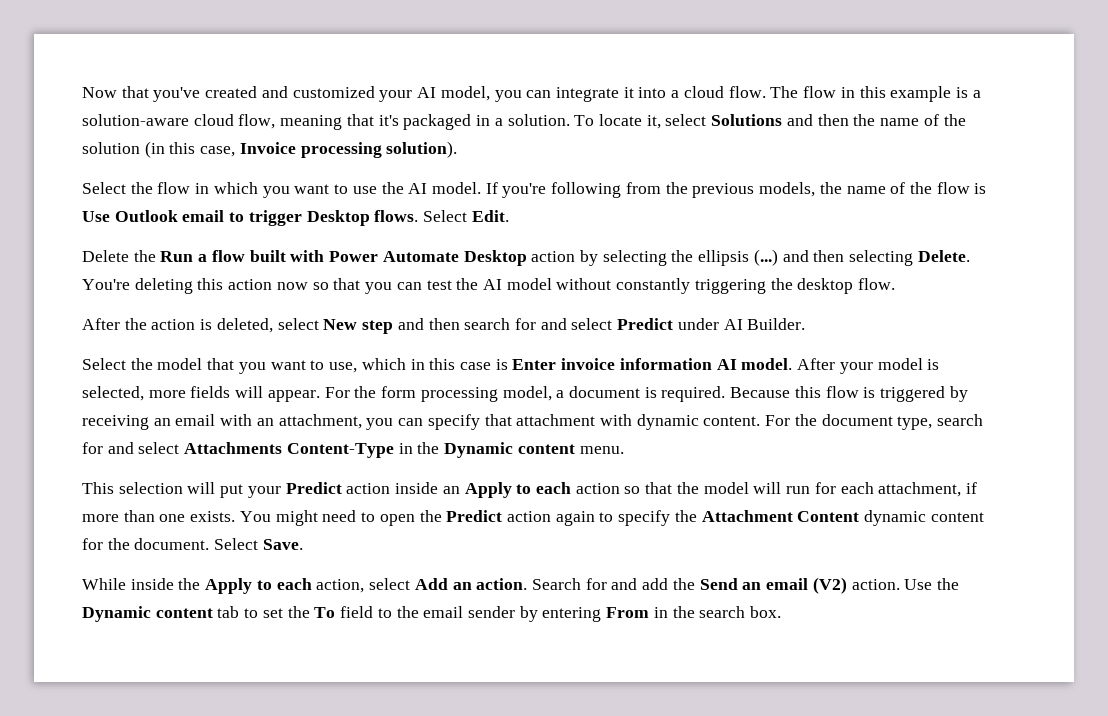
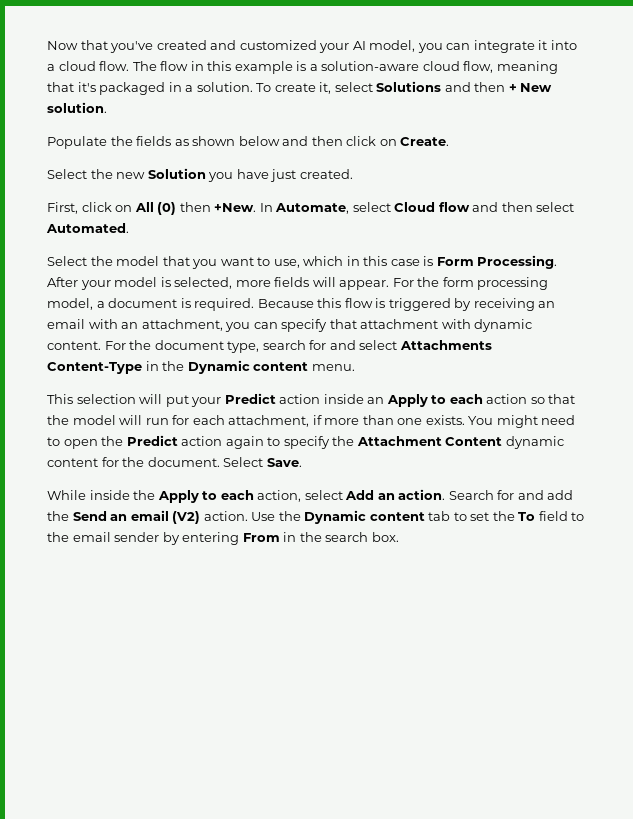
[598,114,642,126] locate -> [274,83,316,92] create
[853,114,966,126] [82,141,458,158] [82,182,987,198] [82,210,509,226] [82,249,970,266] [82,278,896,294] [82,318,806,334] the name of the solution (in this case, Invoice processing solution). // Select the flow in which you want to use the AI model. If you're following from the previous models, the name of the flow is Use Outlook email to trigger Desktop flows. Select Edit. // Delete the Run a flow built with Power Automate Desktop action by selecting the ellipsis (...) and then selecting Delete. You're deleting this action now so that you can test the AI model without constantly triggering the desktop flow. // After the action is deleted, select New step and then search for and select Predict under AI Builder. -> [508,83,553,92] [47,102,107,113] [47,136,450,149] [47,168,353,182] [47,202,575,215] [46,223,129,233] + New solution. // Populate the fields as shown below and then click on Create. // Select the new Solution you have just created. // First, click on All (0) then +New. In Automate, select Cloud flow and then select Automated.
[512,358,793,370] Enter invoice information AI model. -> [436,255,558,269] Form Processing.

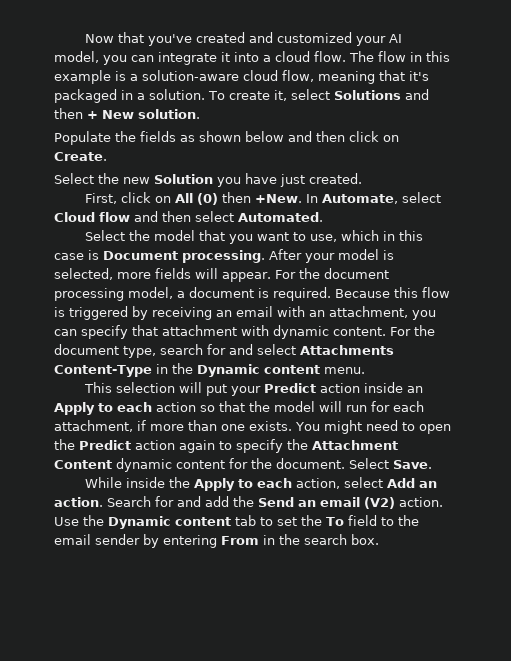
[436,255,558,269] Form Processing. -> [103,250,265,263] Document processing.
[442,277,474,287] form -> [323,268,389,279] document

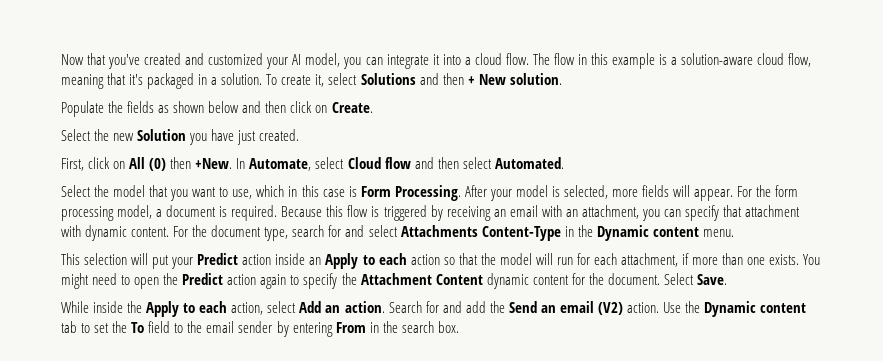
[103,250,265,263] Document processing. -> [360,185,461,201] Form Processing.
[323,268,389,279] document -> [775,185,799,197] form

